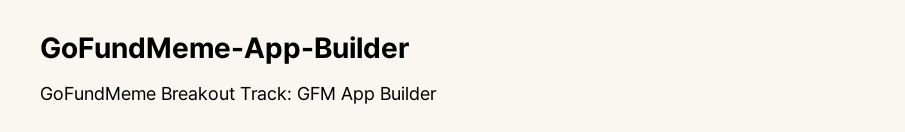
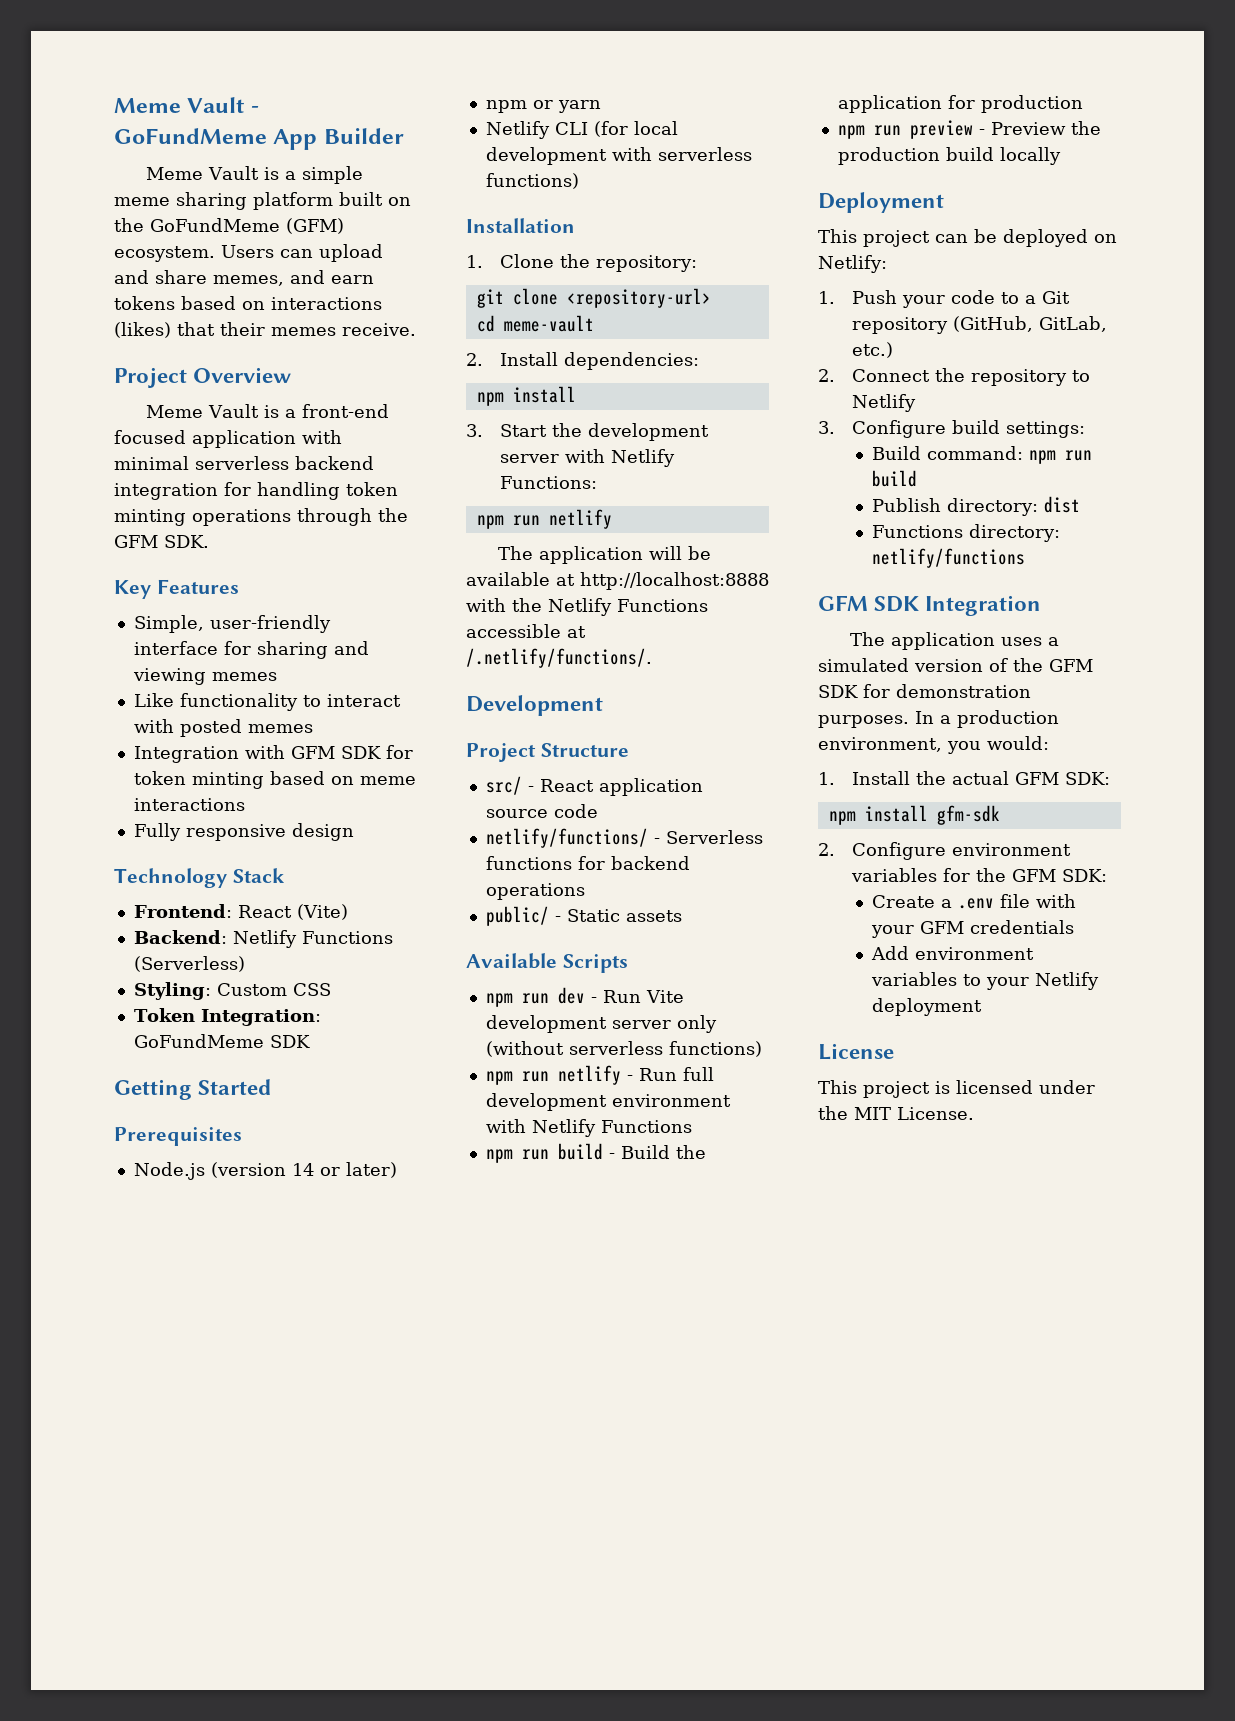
[40,36,409,64] [40,86,437,104] GoFundMeme-App-Builder // GoFundMeme Breakout Track: GFM App Builder -> [114,97,259,113] [114,128,404,150] [146,166,364,184] [114,192,411,210] [114,218,344,234] [114,244,383,262] [114,270,374,286] [114,296,382,310] [114,322,416,338] [114,367,292,388] [146,404,390,418] [114,430,342,448] [114,456,374,470] [114,482,398,500] [114,508,408,526] [114,535,209,548] [114,579,239,599] [133,615,331,633] [133,641,369,659] [132,668,277,685] [133,693,401,711] [133,719,313,737] [133,745,413,763] [133,771,416,789] [133,798,245,811] [133,823,354,841] [114,868,285,888] [133,904,348,920] [133,930,393,948] [133,956,245,972] [133,982,331,1000] [133,1008,321,1026] [133,1034,310,1048] [114,1079,272,1100] [114,1127,242,1146] [133,1162,397,1180] [485,100,601,113] [485,121,678,139] [485,147,752,165] [485,173,579,189] [466,218,575,233] [466,254,698,272] [476,288,711,308] [476,315,594,332] [466,352,700,370] [476,386,576,406] [466,423,710,441] [500,449,676,467] [500,476,598,489] [476,509,612,529] [498,546,712,564] [466,572,769,590] [466,598,708,616] [466,624,586,638] [466,648,652,668] [466,695,603,716] [466,743,629,762] [485,776,703,796] [485,804,598,818] [485,828,763,848] [485,856,690,870] [485,883,585,900] [485,906,682,926] [466,953,628,973] [485,987,684,1007] [485,1015,717,1033] [485,1041,762,1057] [485,1065,714,1085] [485,1093,731,1111] [485,1119,692,1137] [485,1143,706,1163] [837,95,1083,113] [837,120,1101,139] [837,147,1061,165] [818,192,944,213] [818,229,1117,247] [818,255,887,273] [818,290,1071,308] [852,316,1108,334] [852,342,894,358] [818,368,1091,386] [852,394,917,412] [818,420,1086,438] [871,446,1092,464] [871,470,917,487] [871,496,1080,516] [871,524,1060,542] [871,548,1025,568] [818,595,1042,616] [850,632,1060,650] [818,658,1093,672] [818,684,1031,698] [818,710,1059,728] [818,736,1049,754] [818,771,1111,785] [828,805,1000,825] [818,842,1072,860] [851,868,1108,882] [871,894,1076,909] [870,920,1074,938] [870,946,1034,960] [870,972,1099,990] [871,998,982,1016] [818,1043,894,1060] [818,1080,1095,1098] [818,1106,974,1120] Meme Vault - GoFundMeme App Builder // Meme Vault is a simple meme sharing platform built on the GoFundMeme (GFM) ecosystem. Users can upload and share memes, and earn tokens based on interactions (likes) that their memes receive. // Project Overview // Meme Vault is a front-end focused application with minimal serverless backend integration for handling token minting operations through the GFM SDK. // Key Features // Simple, user-friendly interface for sharing and viewing memes // Like functionality to interact with posted memes // Integration with GFM SDK for token minting based on meme interactions // Fully responsive design // Technology Stack // Frontend: React (Vite) // Backend: Netlify Functions (Serverless) // Styling: Custom CSS // Token Integration: GoFundMeme SDK // Getting Started // Prerequisites // Node.js (version 14 or later) // npm or yarn // Netlify CLI (for local development with serverless functions) // Installation // 1. Clone the repository: // git clone <repository-url> // cd meme-vault // 2. Install dependencies: // npm install // 3. Start the development server with Netlify Functions: // npm run netlify // The application will be available at http://localhost:8888 with the Netlify Functions accessible at /.netlify/functions/. // Development // Project Structure // src/ - React application source code // netlify/functions/ - Serverless functions for backend operations // public/ - Static assets // Available Scripts // npm run dev - Run Vite development server only (without serverless functions) // npm run netlify - Run full development environment with Netlify Functions // npm run build - Build the application for production // npm run preview - Preview the production build locally // Deployment // This project can be deployed on Netlify: // 1. Push your code to a Git repository (GitHub, GitLab, etc.) // 2. Connect the repository to Netlify // 3. Configure build settings: // Build command: npm run build // Publish directory: dist // Functions directory: netlify/functions // GFM SDK Integration // The application uses a simulated version of the GFM SDK for demonstration purposes. In a production environment, you would: // 1. Install the actual GFM SDK: // npm install gfm-sdk // 2. Configure environment variables for the GFM SDK: // Create a .env file with your GFM credentials // Add environment variables to your Netlify deployment // License // This project is licensed under the MIT License.

